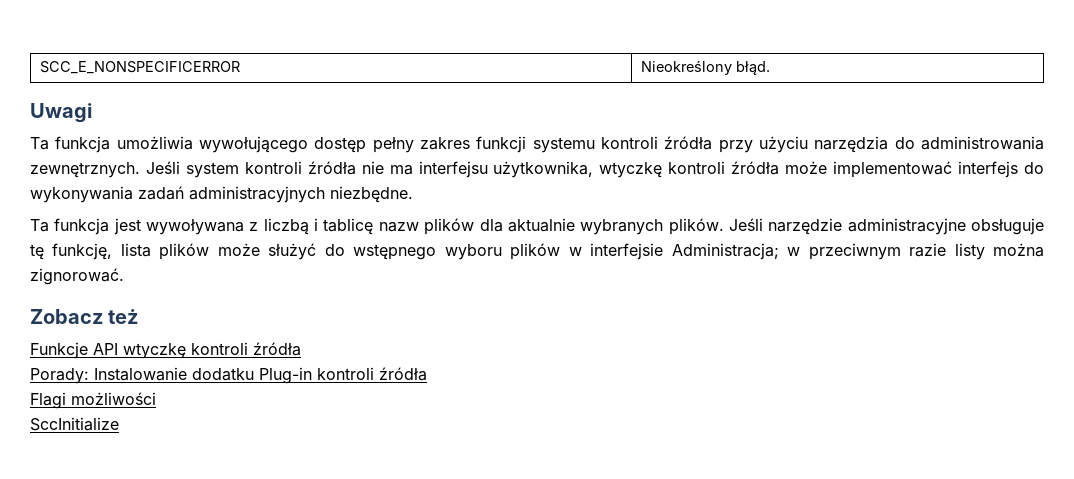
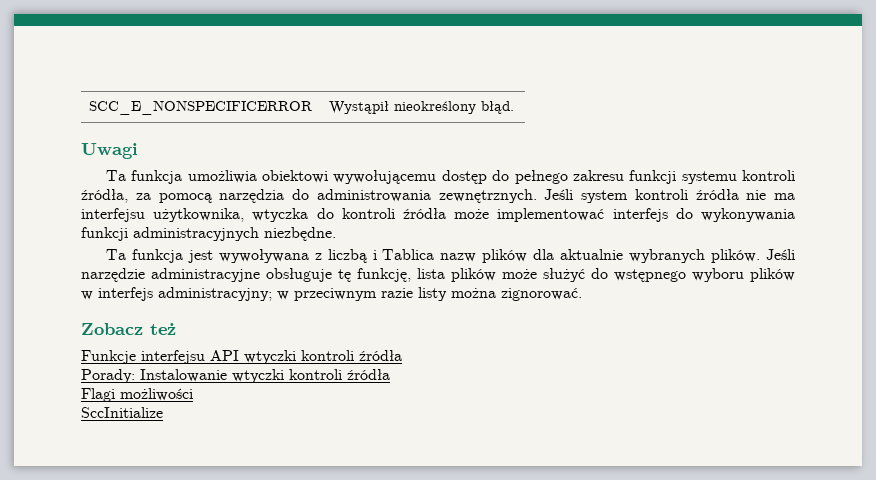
[641,60,733,75] Nieokreślony -> [329,101,477,114] Wystąpił nieokreślony
[199,136,808,153] wywołującego dostęp pełny zakres funkcji systemu kontroli źródła przy użyciu -> [262,170,796,184] [81,189,212,203] obiektowi wywołującemu dostęp do pełnego zakresu funkcji systemu kontroli źródła, za pomocą
[599,162,663,178] wtyczkę -> [252,208,334,222] wtyczka do
[138,186,184,200] zadań -> [81,227,128,241] funkcji
[323,218,374,235] tablicę -> [382,249,435,260] Tablica
[590,243,779,260] interfejsie Administracja; -> [98,287,272,301] interfejs administracyjny;
[93,343,186,359] API wtyczkę -> [141,350,296,364] interfejsu API wtyczki
[192,367,312,384] dodatku Plug-in -> [232,369,284,383] wtyczki

